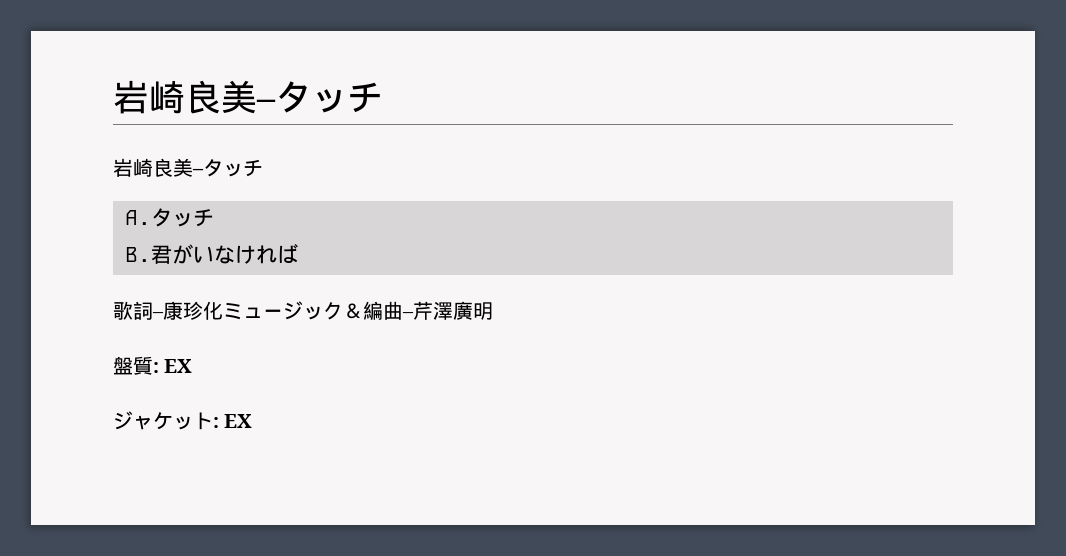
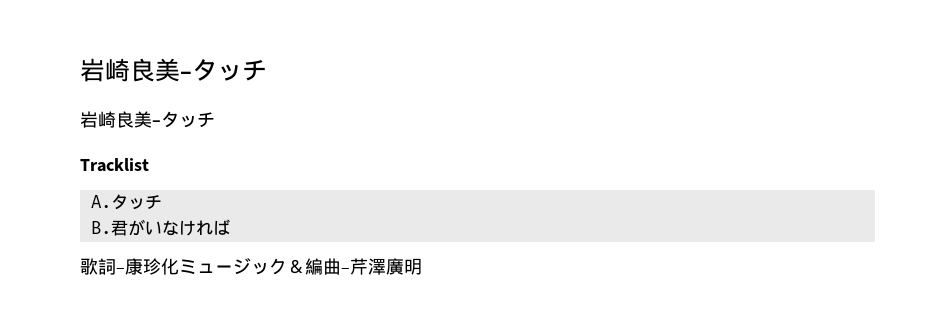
(263, 168) none -> [80,158,149,172] // Tracklist
[113,356,193,375] [113,411,253,430] // 盤質: EX // ジャケット: EX -> (422, 266) none

